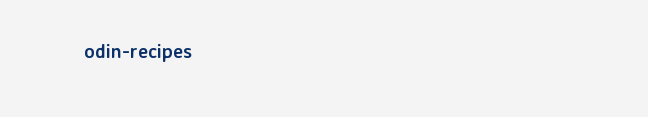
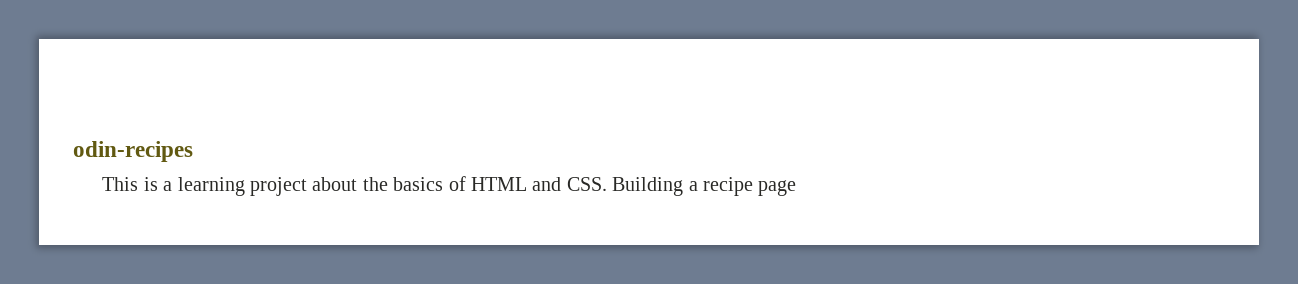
(192, 53) none -> [102,176,797,196] // This is a learning project about the basics of HTML and CSS. Building a recipe page

